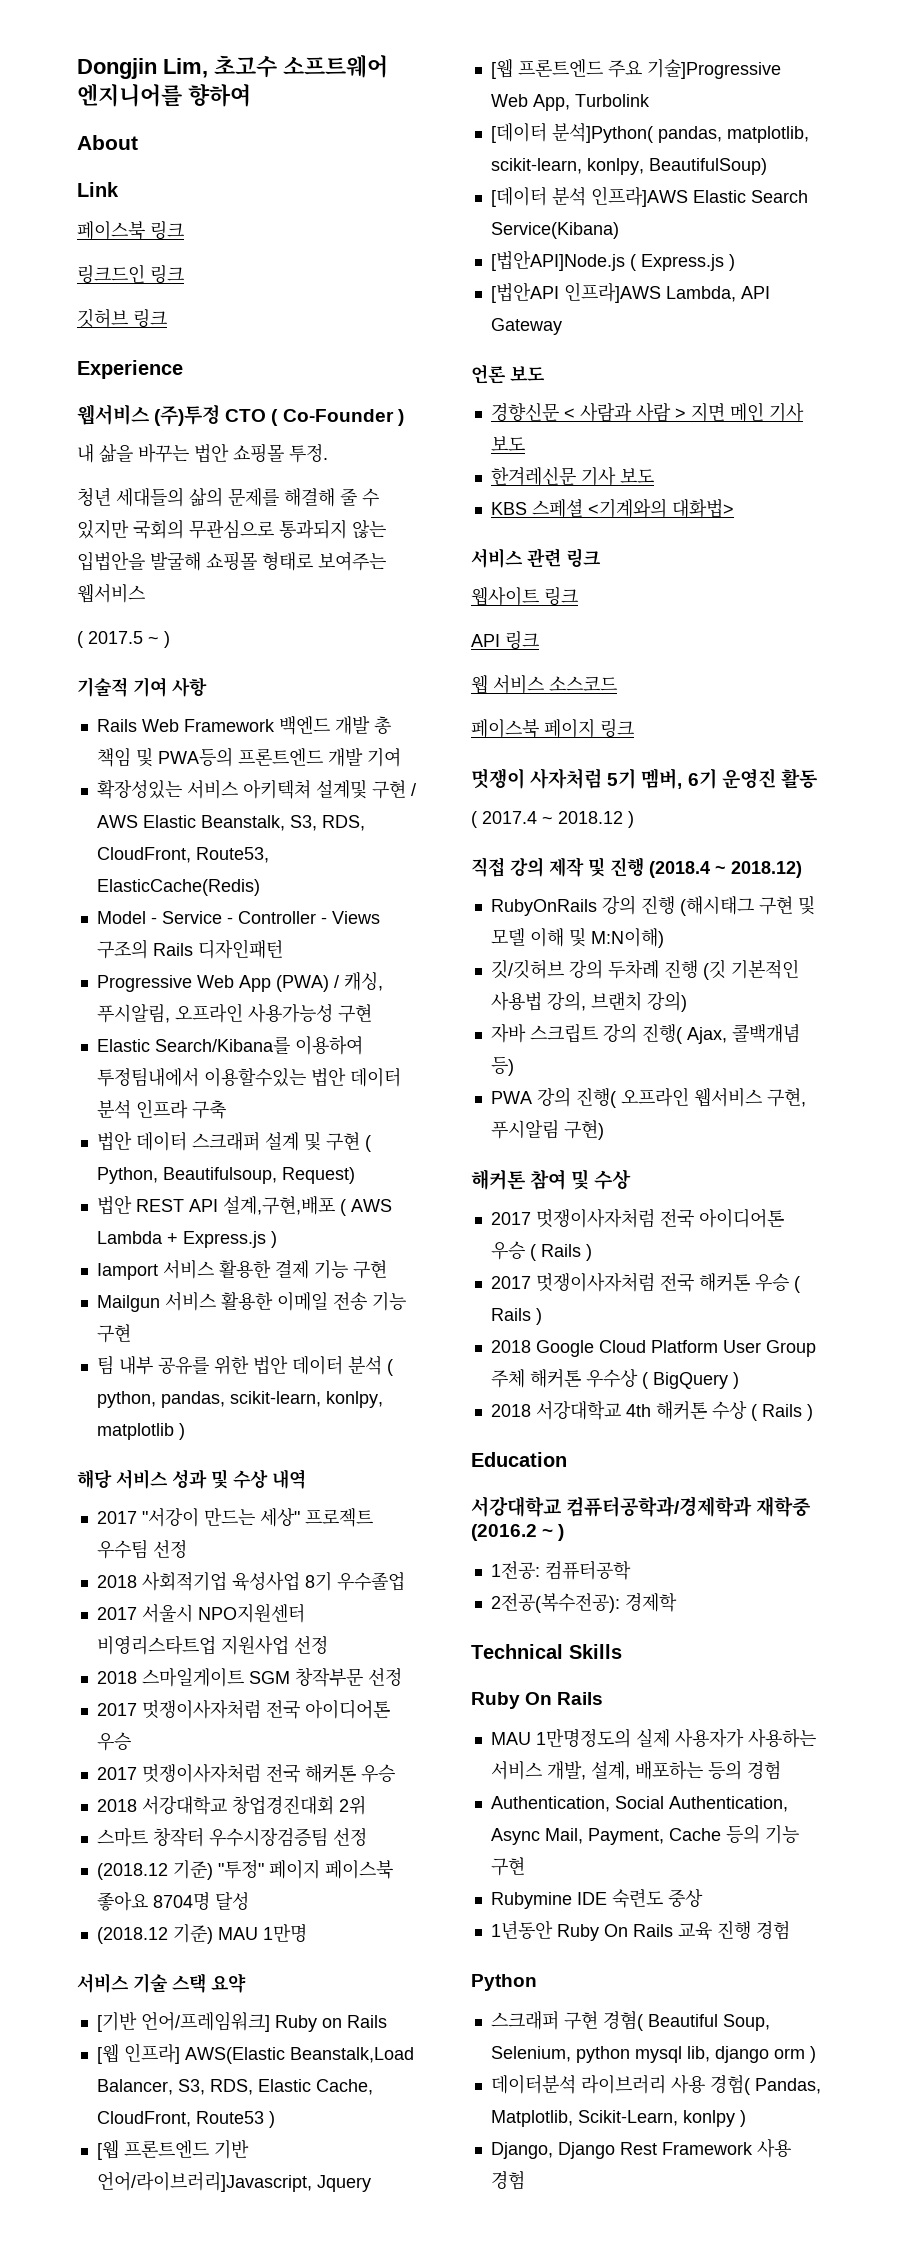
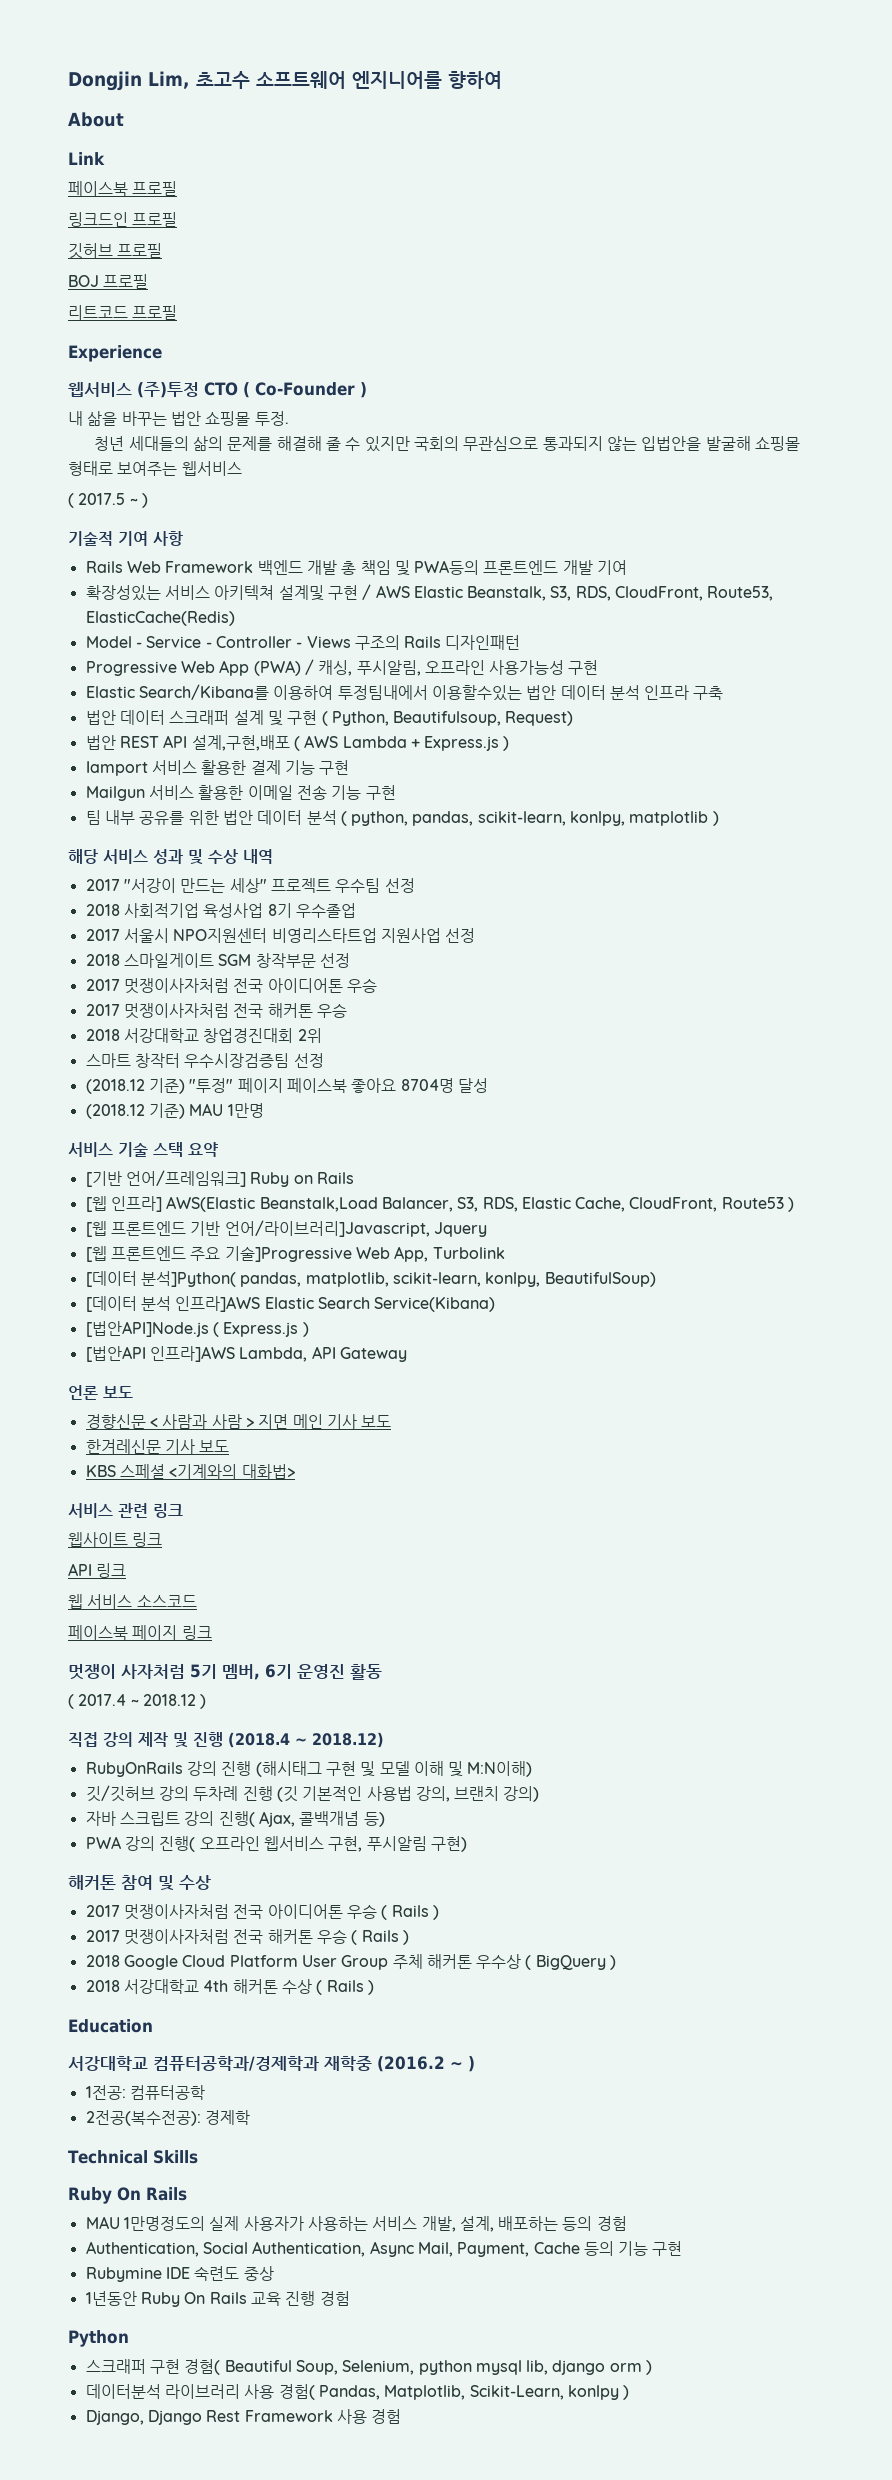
[150,221,184,240] 링크 -> [132,181,178,196] 프로필
[150,265,184,284] 링크 -> [132,212,178,227] 프로필
[133,309,167,328] 링크 -> [117,243,163,258] [68,274,149,289] [68,305,178,320] 프로필 // BOJ 프로필 // 리트코드 프로필

